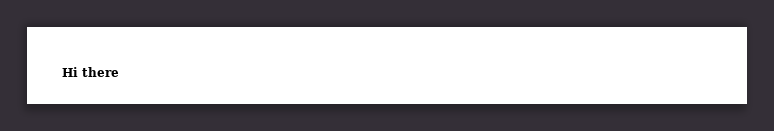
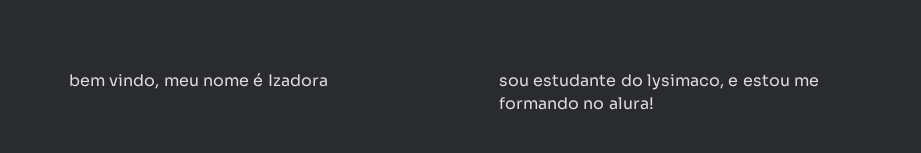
[62,67,119,77] Hi there -> [69,73,328,89] [499,74,819,90] [499,97,654,110] bem vindo, meu nome é Izadora // sou estudante do lysimaco, e estou me formando no alura!

